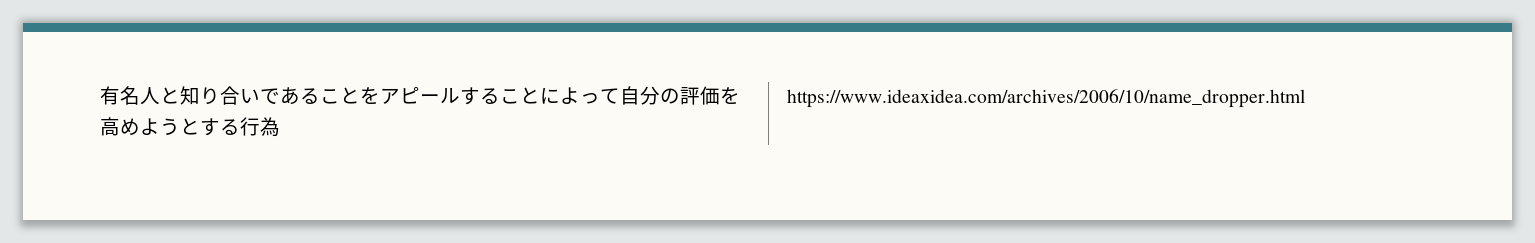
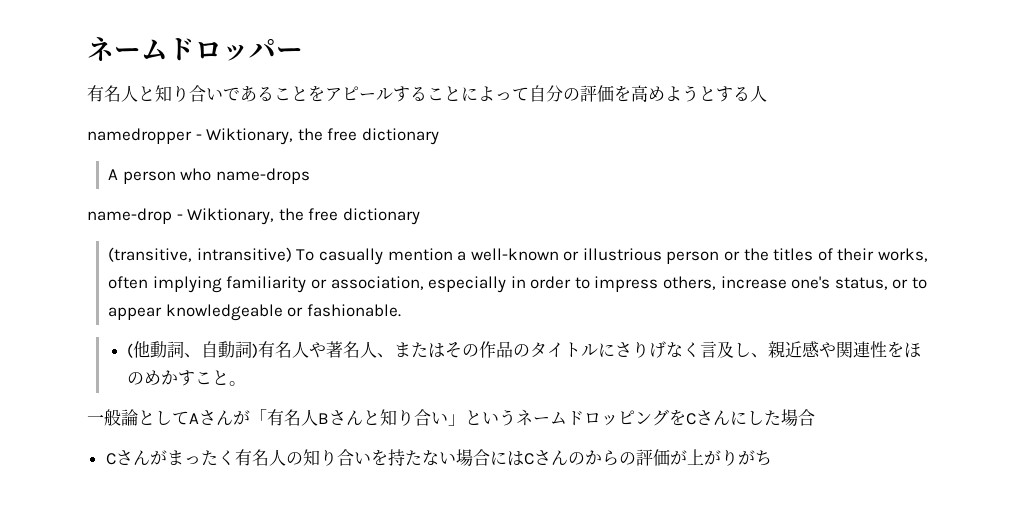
(100, 95) none -> [87,37,303,62] ネームドロッパー //
[240,117,280,137] [787,89,1305,108] 行為https://www.ideaxidea.com/archives/2006/10/name_dropper.html -> [750,85,767,102] [87,128,439,145] [108,168,310,184] [87,208,420,225] [108,247,928,265] [108,276,927,293] [108,304,401,321] [126,341,921,358] [126,370,246,386] [87,409,815,426] [105,449,772,466] 人 // namedropper - Wiktionary, the free dictionary // A person who name-drops // name-drop - Wiktionary, the free dictionary // (transitive, intransitive) To casually mention a well-known or illustrious person or the titles of their works, often implying familiarity or association, especially in order to impress others, increase one's status, or to appear knowledgeable or fashionable. // (他動詞、自動詞)有名人や著名人、またはその作品のタイトルにさりげなく言及し、親近感や関連性をほのめかすこと。 // 一般論としてAさんが「有名人Bさんと知り合い」というネームドロッピングをCさんにした場合 // Cさんがまったく有名人の知り合いを持たない場合にはCさんのからの評価が上がりがち

